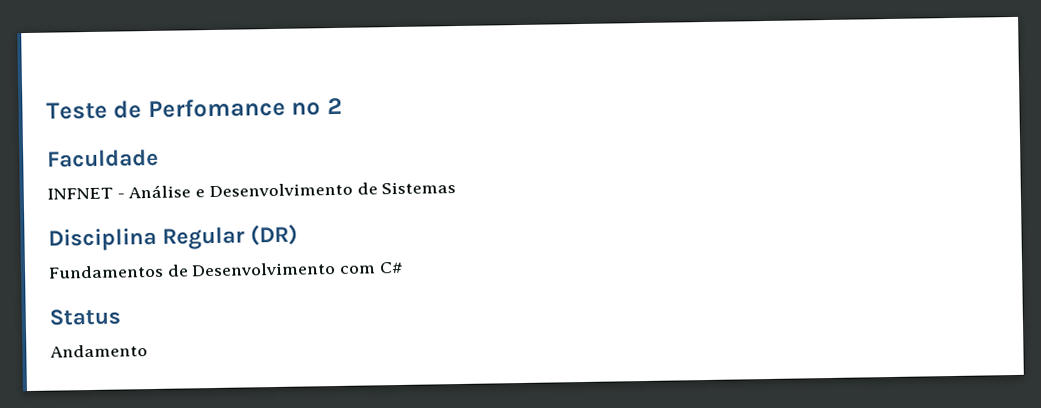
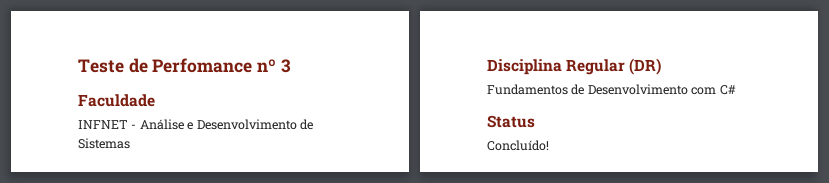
[326,97,343,115] 2 -> [280,59,291,73] 3
[50,344,148,358] Andamento -> [487,140,549,151] Concluído!

